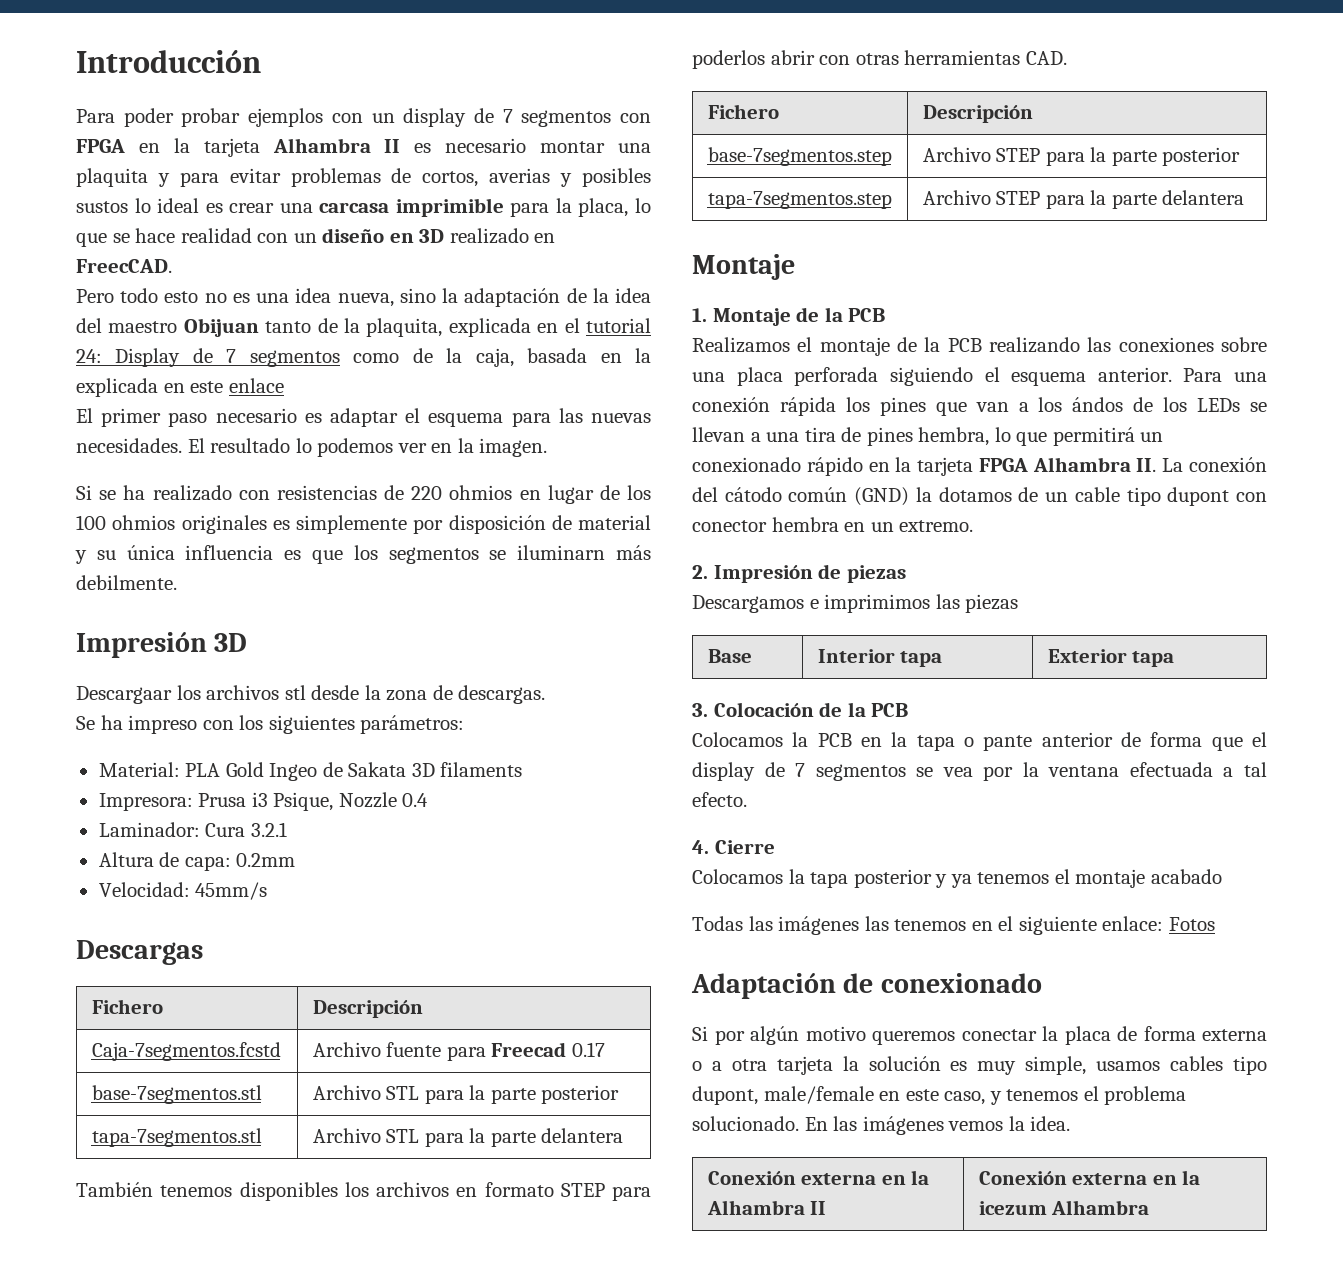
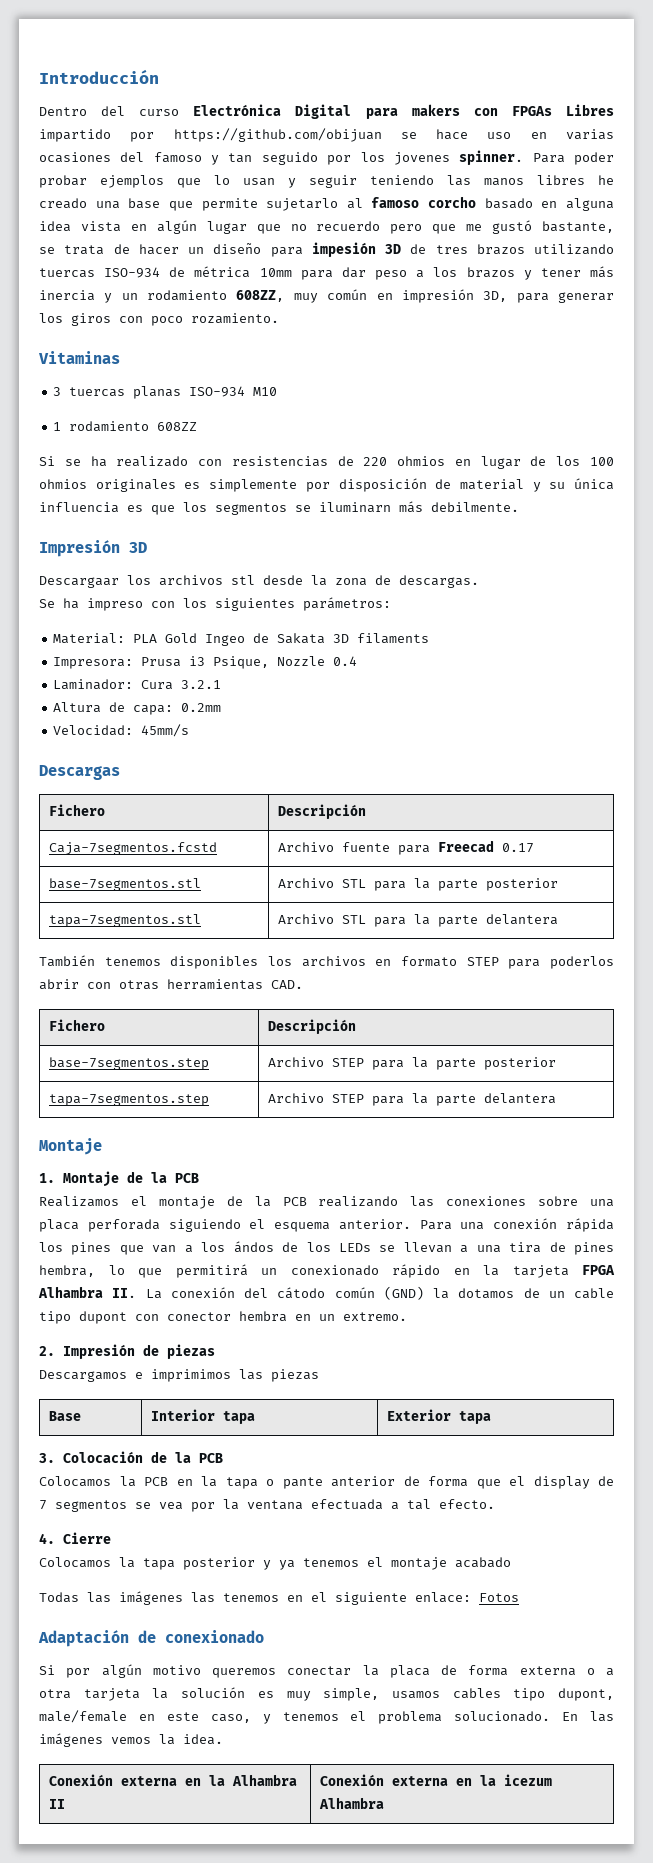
[76,108,651,127] [76,138,652,157] [76,168,652,187] [76,198,651,217] [76,228,556,247] [76,259,172,273] [76,288,652,307] [76,318,651,337] [76,348,651,367] [76,378,284,397] [76,408,651,427] [76,438,548,457] Para poder probar ejemplos con un display de 7 segmentos con FPGA en la tarjeta Alhambra II es necesario montar una plaquita y para evitar problemas de cortos, averias y posibles sustos lo ideal es crear una carcasa imprimible para la placa, lo que se hace realidad con un diseño en 3D realizado en FreecCAD. // Pero todo esto no es una idea nueva, sino la adaptación de la idea del maestro Obijuan tanto de la plaquita, explicada en el tutorial 24: Display de 7 segmentos como de la caja, basada en la explicada en este enlace // El primer paso necesario es adaptar el esquema para las nuevas necesidades. El resultado lo podemos ver en la imagen. -> [39,104,614,119] [39,128,614,142] [39,150,615,165] [39,175,614,188] [39,196,614,211] [39,220,615,234] [39,242,614,257] [39,266,614,280] [39,289,614,303] [39,313,279,326] [39,351,120,364] [53,386,278,399] [53,421,198,432] Dentro del curso Electrónica Digital para makers con FPGAs Libres impartido por https://github.com/obijuan se hace uso en varias ocasiones del famoso y tan seguido por los jovenes spinner. Para poder probar ejemplos que lo usan y seguir teniendo las manos libres he creado una base que permite sujetarlo al famoso corcho basado en alguna idea vista en algún lugar que no recuerdo pero que me gustó bastante, se trata de hacer un diseño para impesión 3D de tres brazos utilizando tuercas ISO-934 de métrica 10mm para dar peso a los brazos y tener más inercia y un rodamiento 608ZZ, muy común en impresión 3D, para generar los giros con poco rozamiento. // Vitaminas // 3 tuercas planas ISO-934 M10 // 1 rodamiento 608ZZ

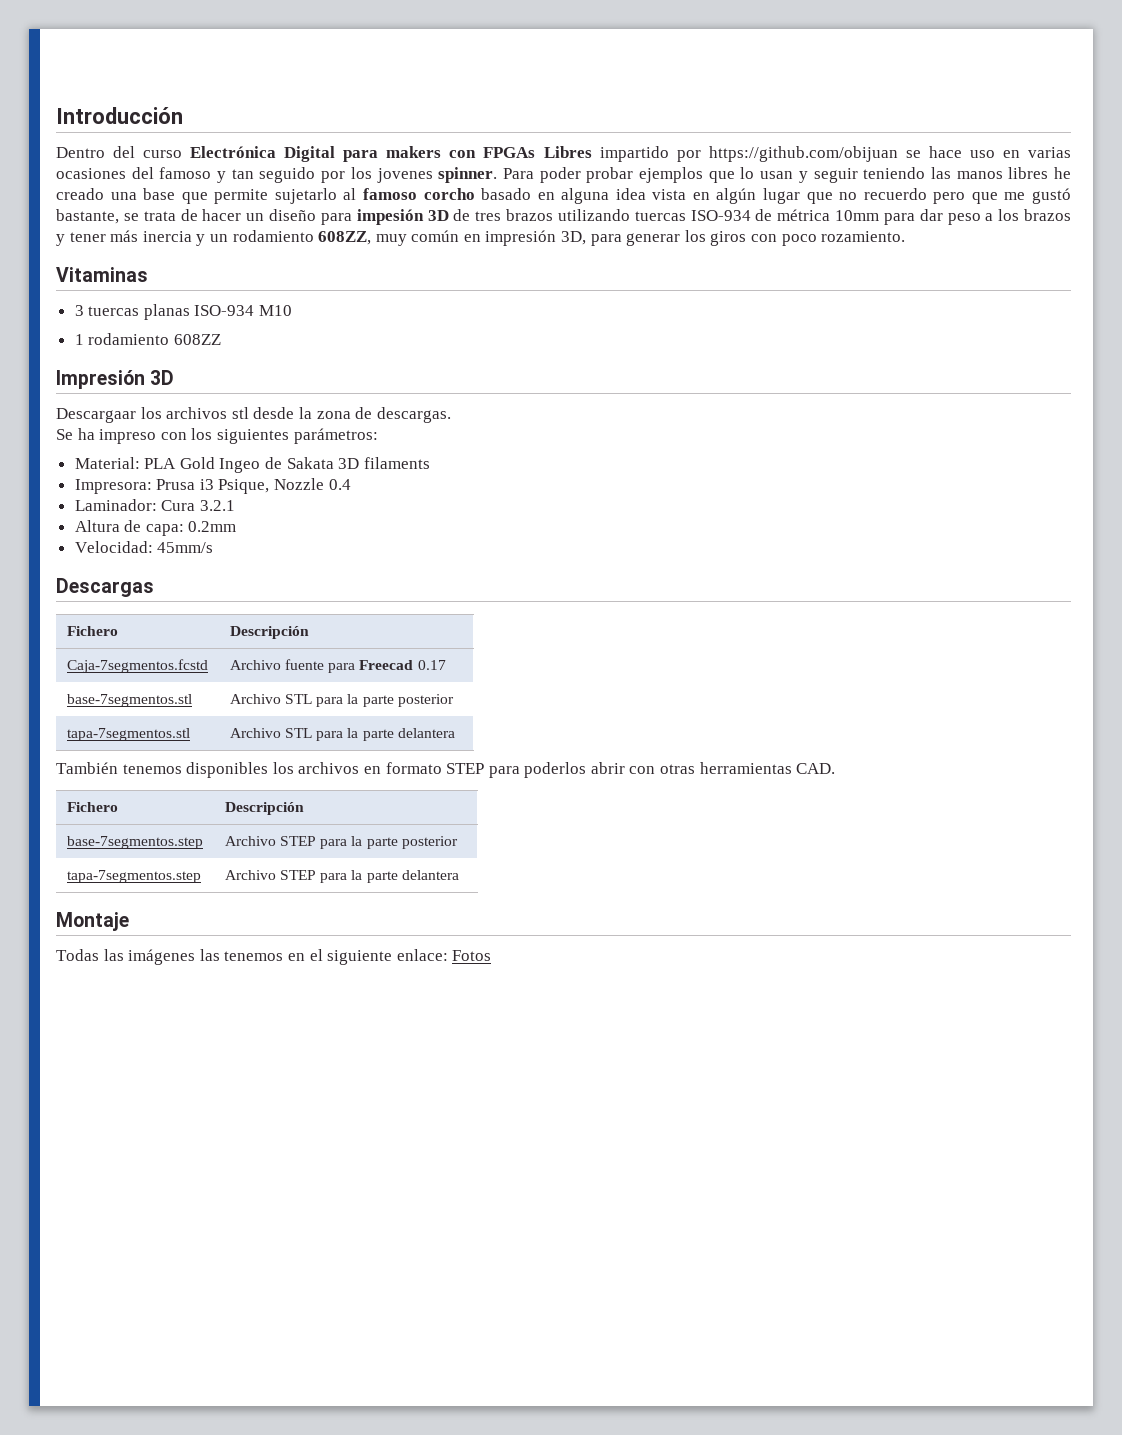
[39,456,614,469] [39,478,614,492] [39,501,519,515] // Si se ha realizado con resistencias de 220 ohmios en lugar de los 100 ohmios originales es simplemente por disposición de material y su única influencia es que los segmentos se iluminarn más debilmente. -> (221, 339) none
[39,1171,199,1187] [39,1196,614,1209] [39,1218,614,1232] [39,1241,614,1255] [39,1264,615,1278] [38,1286,614,1300] [39,1311,407,1324] [39,1344,215,1359] [39,1369,319,1382] [48,1411,81,1421] [150,1409,255,1424] [386,1409,491,1424] [39,1451,223,1463] [39,1476,614,1489] [39,1499,495,1512] [39,1532,111,1544] [39,1557,511,1570] // 1. Montaje de la PCB // Realizamos el montaje de la PCB realizando las conexiones sobre una placa perforada siguiendo el esquema anterior. Para una conexión rápida los pines que van a los ándos de los LEDs se llevan a una tira de pines hembra, lo que permitirá un conexionado rápido en la tarjeta FPGA Alhambra II. La conexión del cátodo común (GND) la dotamos de un cable tipo dupont con conector hembra en un extremo. // 2. Impresión de piezas // Descargamos e imprimimos las piezas // Base | Interior tapa | Exterior tapa // 3. Colocación de la PCB // Colocamos la PCB en la tapa o pante anterior de forma que el display de 7 segmentos se vea por la ventana efectuada a tal efecto. // 4. Cierre // Colocamos la tapa posterior y ya tenemos el montaje acabado -> (129, 921) none
[38,1630,264,1647] [39,1664,614,1678] [39,1687,614,1701] [39,1710,614,1724] [39,1733,223,1747] [48,1774,297,1786] [48,1799,65,1809] [319,1774,552,1786] [318,1797,384,1809] // Adaptación de conexionado // Si por algún motivo queremos conectar la placa de forma externa o a otra tarjeta la solución es muy simple, usamos cables tipo dupont, male/female en este caso, y tenemos el problema solucionado. En las imágenes vemos la idea. // Conexión externa en la Alhambra II | Conexión externa en la icezum Alhambra -> (492, 955) none

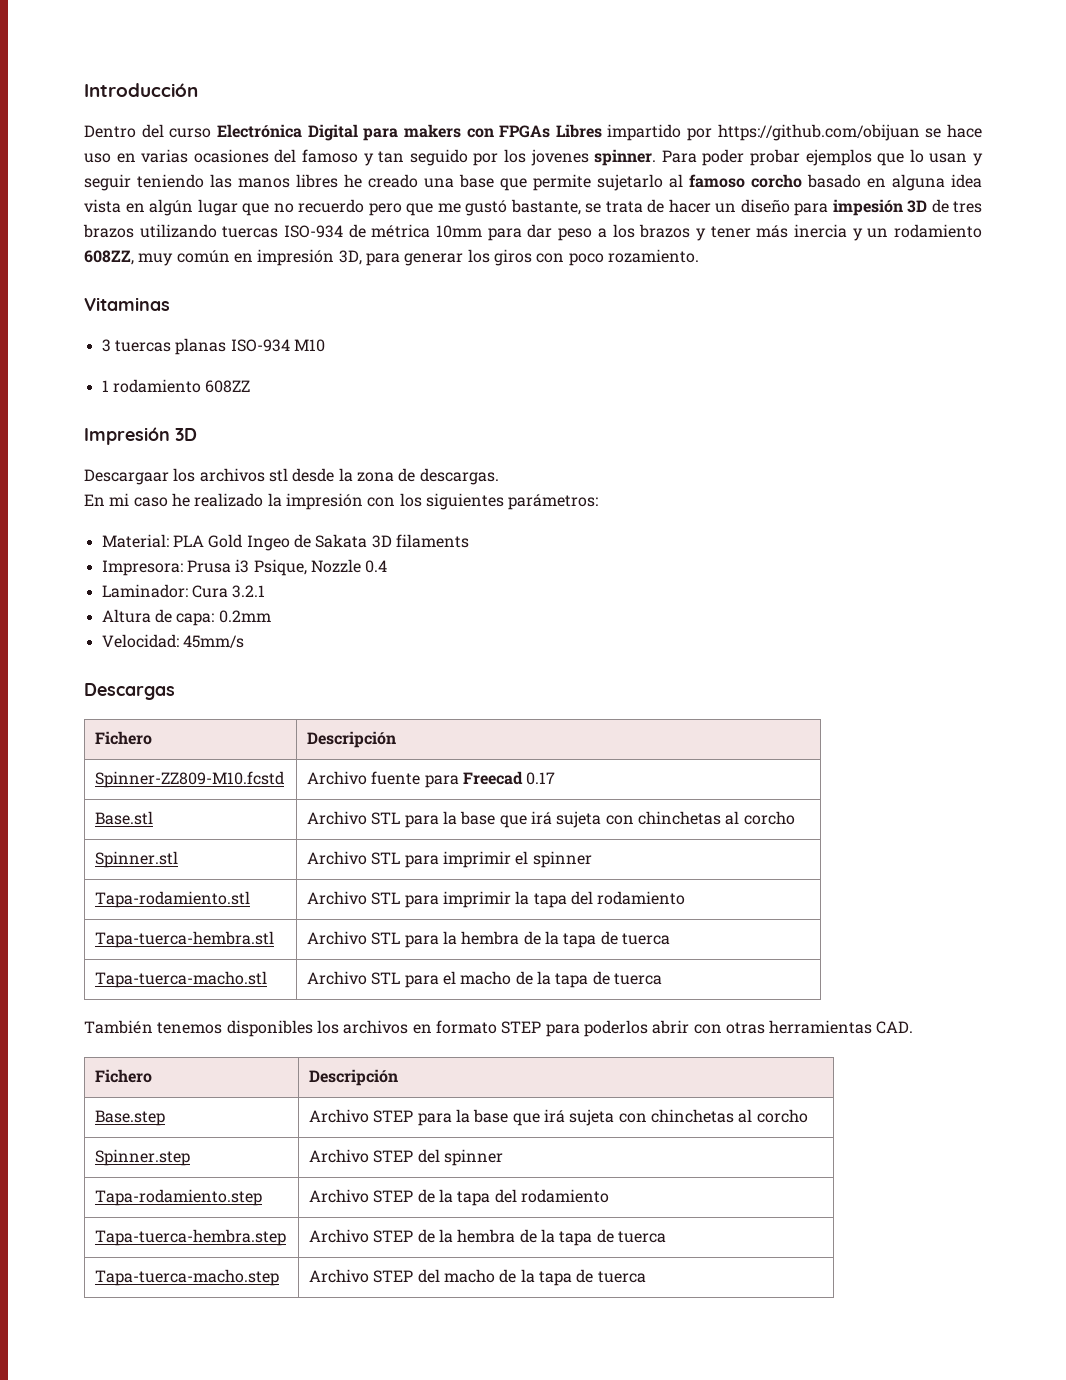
[56,428,157,444] Se ha impreso -> [84,493,363,510] En mi caso he realizado la impresión
[66,659,208,673] Caja-7segmentos.fcstd -> [95,771,285,788] Spinner-ZZ809-M10.fcstd
[66,694,192,707] [229,694,454,707] [66,728,190,741] [229,728,455,741] base-7segmentos.stl | Archivo STL para la parte posterior // tapa-7segmentos.stl | Archivo STL para la parte delantera -> [95,811,154,825] [307,811,795,828] [95,851,179,868] [307,851,592,868] [95,891,251,908] [307,891,686,908] [95,931,275,948] [307,931,670,948] [95,971,268,988] [307,971,662,988] Base.stl | Archivo STL para la base que irá sujeta con chinchetas al corcho // Spinner.stl | Archivo STL para imprimir el spinner // Tapa-rodamiento.stl | Archivo STL para imprimir la tapa del rodamiento // Tapa-tuerca-hembra.stl | Archivo STL para la hembra de la tapa de tuerca // Tapa-tuerca-macho.stl | Archivo STL para el macho de la tapa de tuerca
[66,836,203,849] [224,836,458,849] [66,870,201,883] [224,870,459,883] [56,912,129,931] [56,949,492,965] base-7segmentos.step | Archivo STEP para la parte posterior // tapa-7segmentos.step | Archivo STEP para la parte delantera // Montaje // Todas las imágenes las tenemos en el siguiente enlace: Fotos -> [95,1110,166,1126] [309,1109,808,1126] [95,1149,191,1166] [309,1149,503,1166] [95,1189,263,1206] [309,1189,609,1206] [95,1229,287,1246] [309,1229,666,1246] [95,1269,280,1286] [309,1269,646,1286] Base.step | Archivo STEP para la base que irá sujeta con chinchetas al corcho // Spinner.step | Archivo STEP del spinner // Tapa-rodamiento.step | Archivo STEP de la tapa del rodamiento // Tapa-tuerca-hembra.step | Archivo STEP de la hembra de la tapa de tuerca // Tapa-tuerca-macho.step | Archivo STEP del macho de la tapa de tuerca

